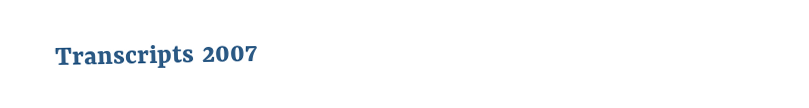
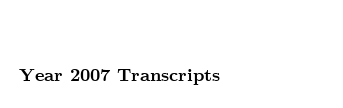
[54,44,259,71] Transcripts 2007 -> [19,69,220,85] Year 2007 Transcripts

